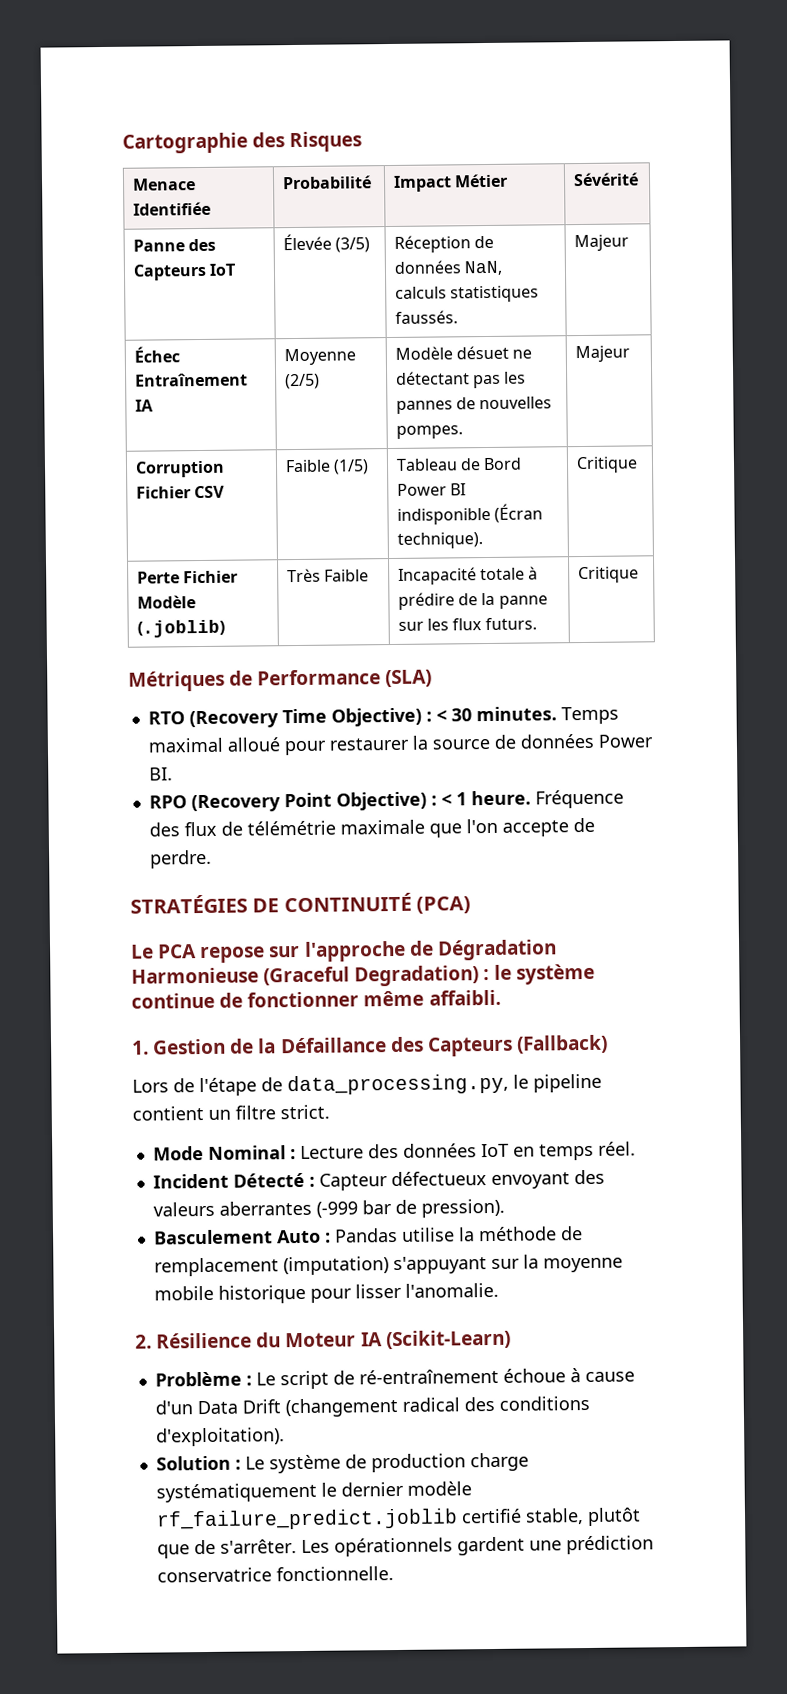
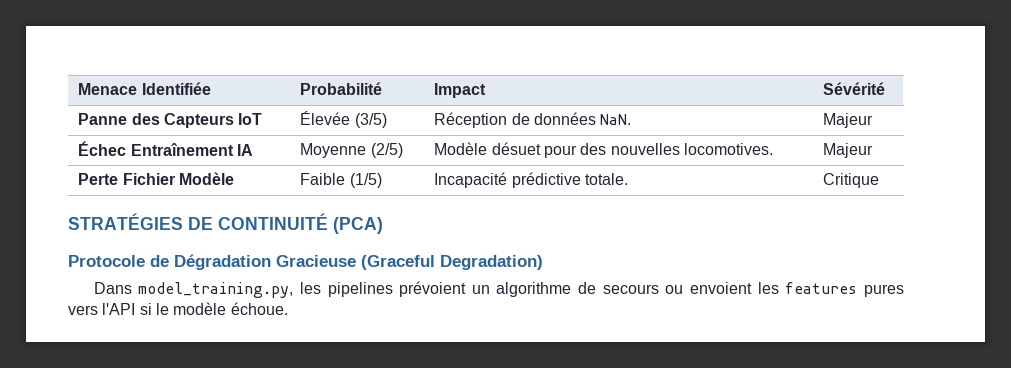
[122,131,363,154] Cartographie des Risques // -> (78, 89) none
[453,173,508,188] Métier -> (487, 90) none
[463,260,503,276] [394,285,539,303] [394,310,458,324] NaN, calculs statistiques faussés. -> [600,114,632,125] NaN.
[512,349,533,359] [395,371,527,389] [395,396,553,414] [395,425,463,439] [574,345,630,363] [134,460,225,478] [135,485,225,499] [284,459,369,475] [395,457,523,471] [396,483,466,496] [396,503,543,525] [396,532,483,549] [575,456,638,474] [136,570,238,584] [136,595,196,609] [136,619,225,638] [286,568,369,583] [397,566,539,585] [397,592,548,610] [397,617,537,631] [577,566,639,584] [128,669,433,692] [147,706,619,729] [147,733,653,756] [148,767,173,781] [148,789,624,813] [148,817,595,838] [149,849,212,869] ne détectant pas les pannes de nouvelles pompes. | Majeur // Corruption Fichier CSV | Faible (1/5) | Tableau de Bord Power BI indisponible (Écran technique). | Critique // Perte Fichier Modèle (.joblib) | Très Faible | Incapacité totale à prédire de la panne sur les flux futurs. | Critique // Métriques de Performance (SLA) // RTO (Recovery Time Objective) : < 30 minutes. Temps maximal alloué pour restaurer la source de données Power BI. // RPO (Recovery Point Objective) : < 1 heure. Fréquence des flux de télémétrie maximale que l'on accepte de perdre. -> [544,143,774,158] [823,143,874,158] [78,172,235,185] [300,173,382,188] [434,172,629,188] [823,173,880,188] pour des nouvelles locomotives. | Majeur // Perte Fichier Modèle | Faible (1/5) | Incapacité prédictive totale. | Critique
[131,940,406,964] Le PCA repose sur l'approche -> [68,255,145,267] Protocole
[131,967,259,984] Harmonieuse -> [276,255,356,267] Gracieuse
[483,963,595,985] [131,989,501,1009] [132,1034,608,1057] [132,1073,602,1097] [132,1104,330,1121] [152,1141,636,1161] [152,1169,605,1191] [152,1198,505,1218] [153,1226,583,1245] [153,1254,623,1277] [153,1282,499,1304] [135,1329,511,1350] [154,1368,635,1390] [154,1395,590,1418] [155,1427,285,1447] [155,1452,529,1474] [155,1481,472,1503] [155,1507,641,1531] [156,1535,654,1559] [156,1566,394,1583] : le système continue de fonctionner même affaibli. // 1. Gestion de la Défaillance des Capteurs (Fallback) // Lors de l'étape de data_processing.py, le pipeline contient un filtre strict. // Mode Nominal : Lecture des données IoT en temps réel. // Incident Détecté : Capteur défectueux envoyant des valeurs aberrantes (-999 bar de pression). // Basculement Auto : Pandas utilise la méthode de remplacement (imputation) s'appuyant sur la moyenne mobile historique pour lisser l'anomalie. // 2. Résilience du Moteur IA (Scikit-Learn) // Problème : Le script de ré-entraînement échoue à cause d'un Data Drift (changement radical des conditions d'exploitation). // Solution : Le système de production charge systématiquement le dernier modèle rf_failure_predict.joblib certifié stable, plutôt que de s'arrêter. Les opérationnels gardent une prédiction conservatrice fonctionnelle. -> [93,281,905,298] [68,302,288,315] // Dans model_training.py, les pipelines prévoient un algorithme de secours ou envoient les features pures vers l'API si le modèle échoue.

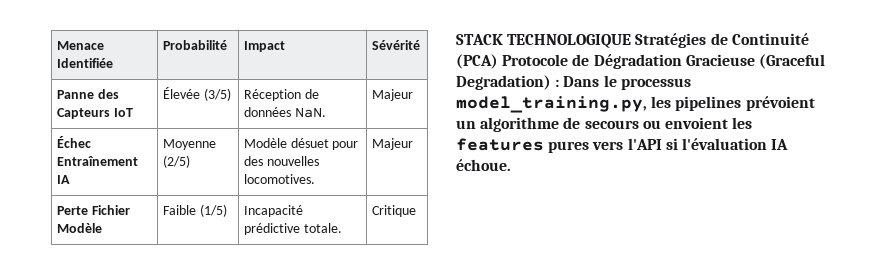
[68,213,328,230] STRATÉGIES DE CONTINUITÉ -> [456,33,809,48] STACK TECHNOLOGIQUE Stratégies de Continuité
(383, 225) // -> (498, 61) none
[93,282,132,294] // Dans -> [555,75,691,90] : Dans le processus
[155,302,227,315] le modèle -> [681,138,789,150] l'évaluation IA

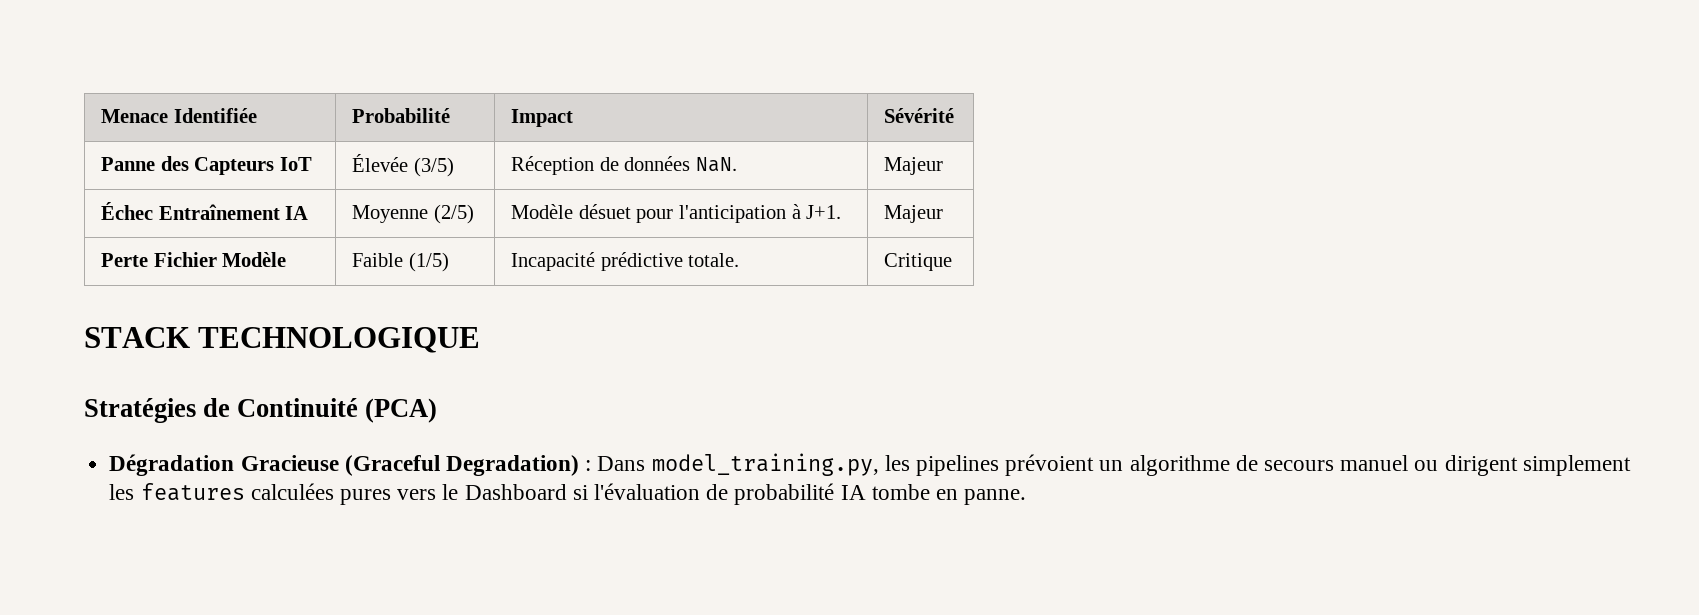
[243,156,319,166] [243,174,315,184] des nouvelles locomotives. -> [678,204,842,223] l'anticipation à J+1.
(632, 41) none -> (481, 340) //
[502,54,590,66] Protocole de -> (438, 410) //
[603,75,691,90] le processus -> (646, 463) none
[642,117,728,129] ou envoient -> [1340,455,1631,476] manuel ou dirigent simplement
(544, 144) none -> [250,483,334,500] calculées
[627,138,789,150] [456,159,511,171] l'API si l'évaluation IA échoue. -> [442,483,1027,505] le Dashboard si l'évaluation de probabilité IA tombe en panne.

